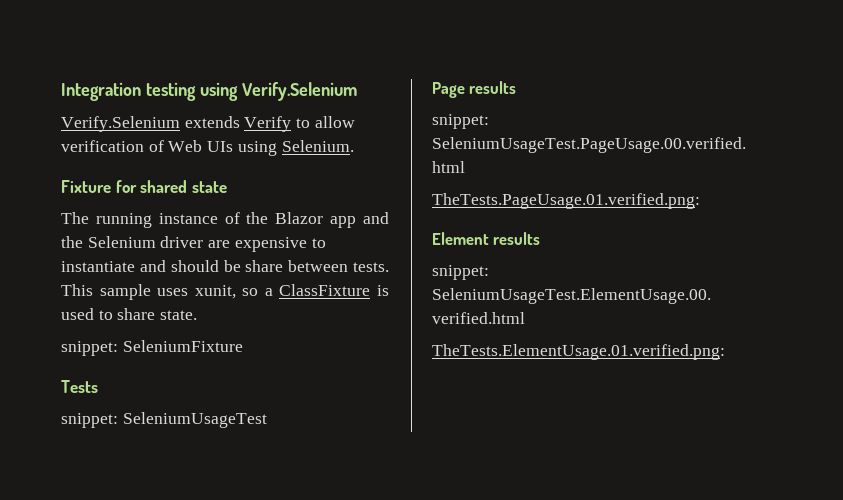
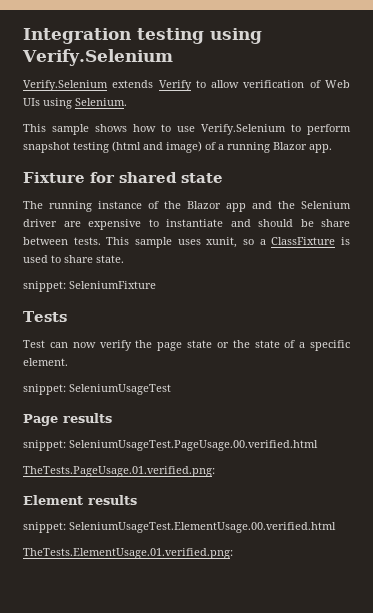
(354, 146) none -> [23,124,351,135] [23,141,332,153] // This sample shows how to use Verify.Selenium to perform snapshot testing (html and image) of a running Blazor app.
(98, 386) none -> [23,340,350,351] [23,358,68,366] // Test can now verify the page state or the state of a specific element.

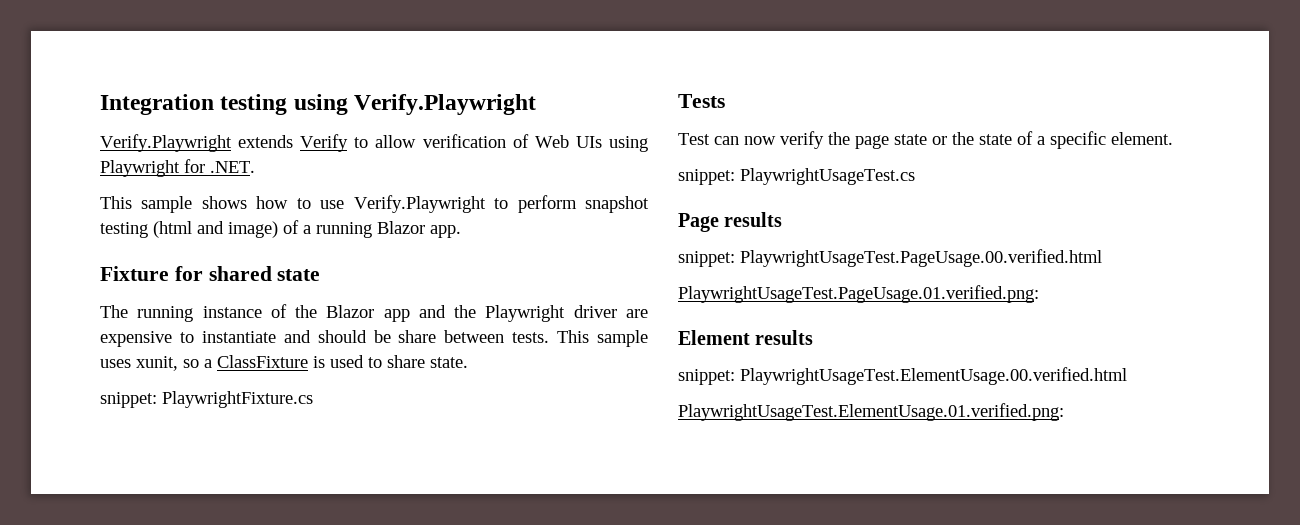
[22,49,173,66] [23,80,108,91] Verify.Selenium // Verify.Selenium -> [354,94,537,115] [100,134,232,152] Verify.Playwright // Verify.Playwright
[75,98,127,106] Selenium. -> [100,159,255,177] Playwright for .NET.
[201,124,286,135] Verify.Selenium -> [353,195,486,213] Verify.Playwright
[301,201,351,209] Selenium -> [485,305,566,322] Playwright
[69,281,156,289] SeleniumFixture -> [162,391,313,408] PlaywrightFixture.cs
[69,384,171,395] SeleniumUsageTest -> [740,168,915,185] PlaywrightUsageTest.cs
[69,440,318,451] [23,466,215,477] SeleniumUsageTest.PageUsage.00.verified.html // TheTests.PageUsage.01.verified.png: -> [740,249,1102,267] [678,285,1039,303] PlaywrightUsageTest.PageUsage.00.verified.html // PlaywrightUsageTest.PageUsage.01.verified.png:
[69,522,336,533] [23,548,233,559] SeleniumUsageTest.ElementUsage.00.verified.html // TheTests.ElementUsage.01.verified.png: -> [740,367,1127,385] [678,403,1064,421] PlaywrightUsageTest.ElementUsage.00.verified.html // PlaywrightUsageTest.ElementUsage.01.verified.png:

